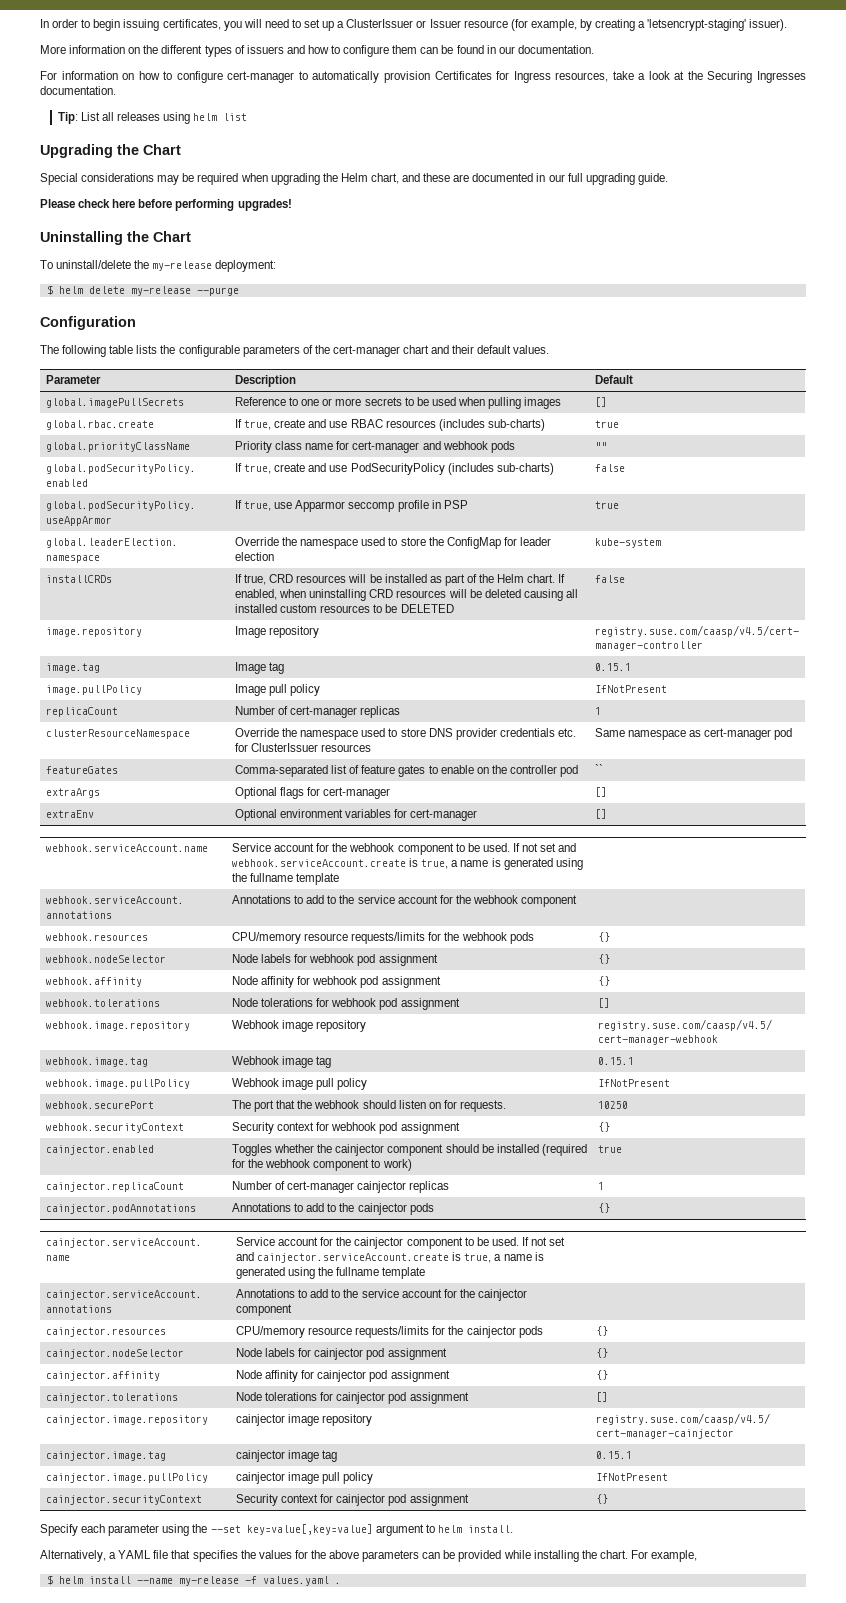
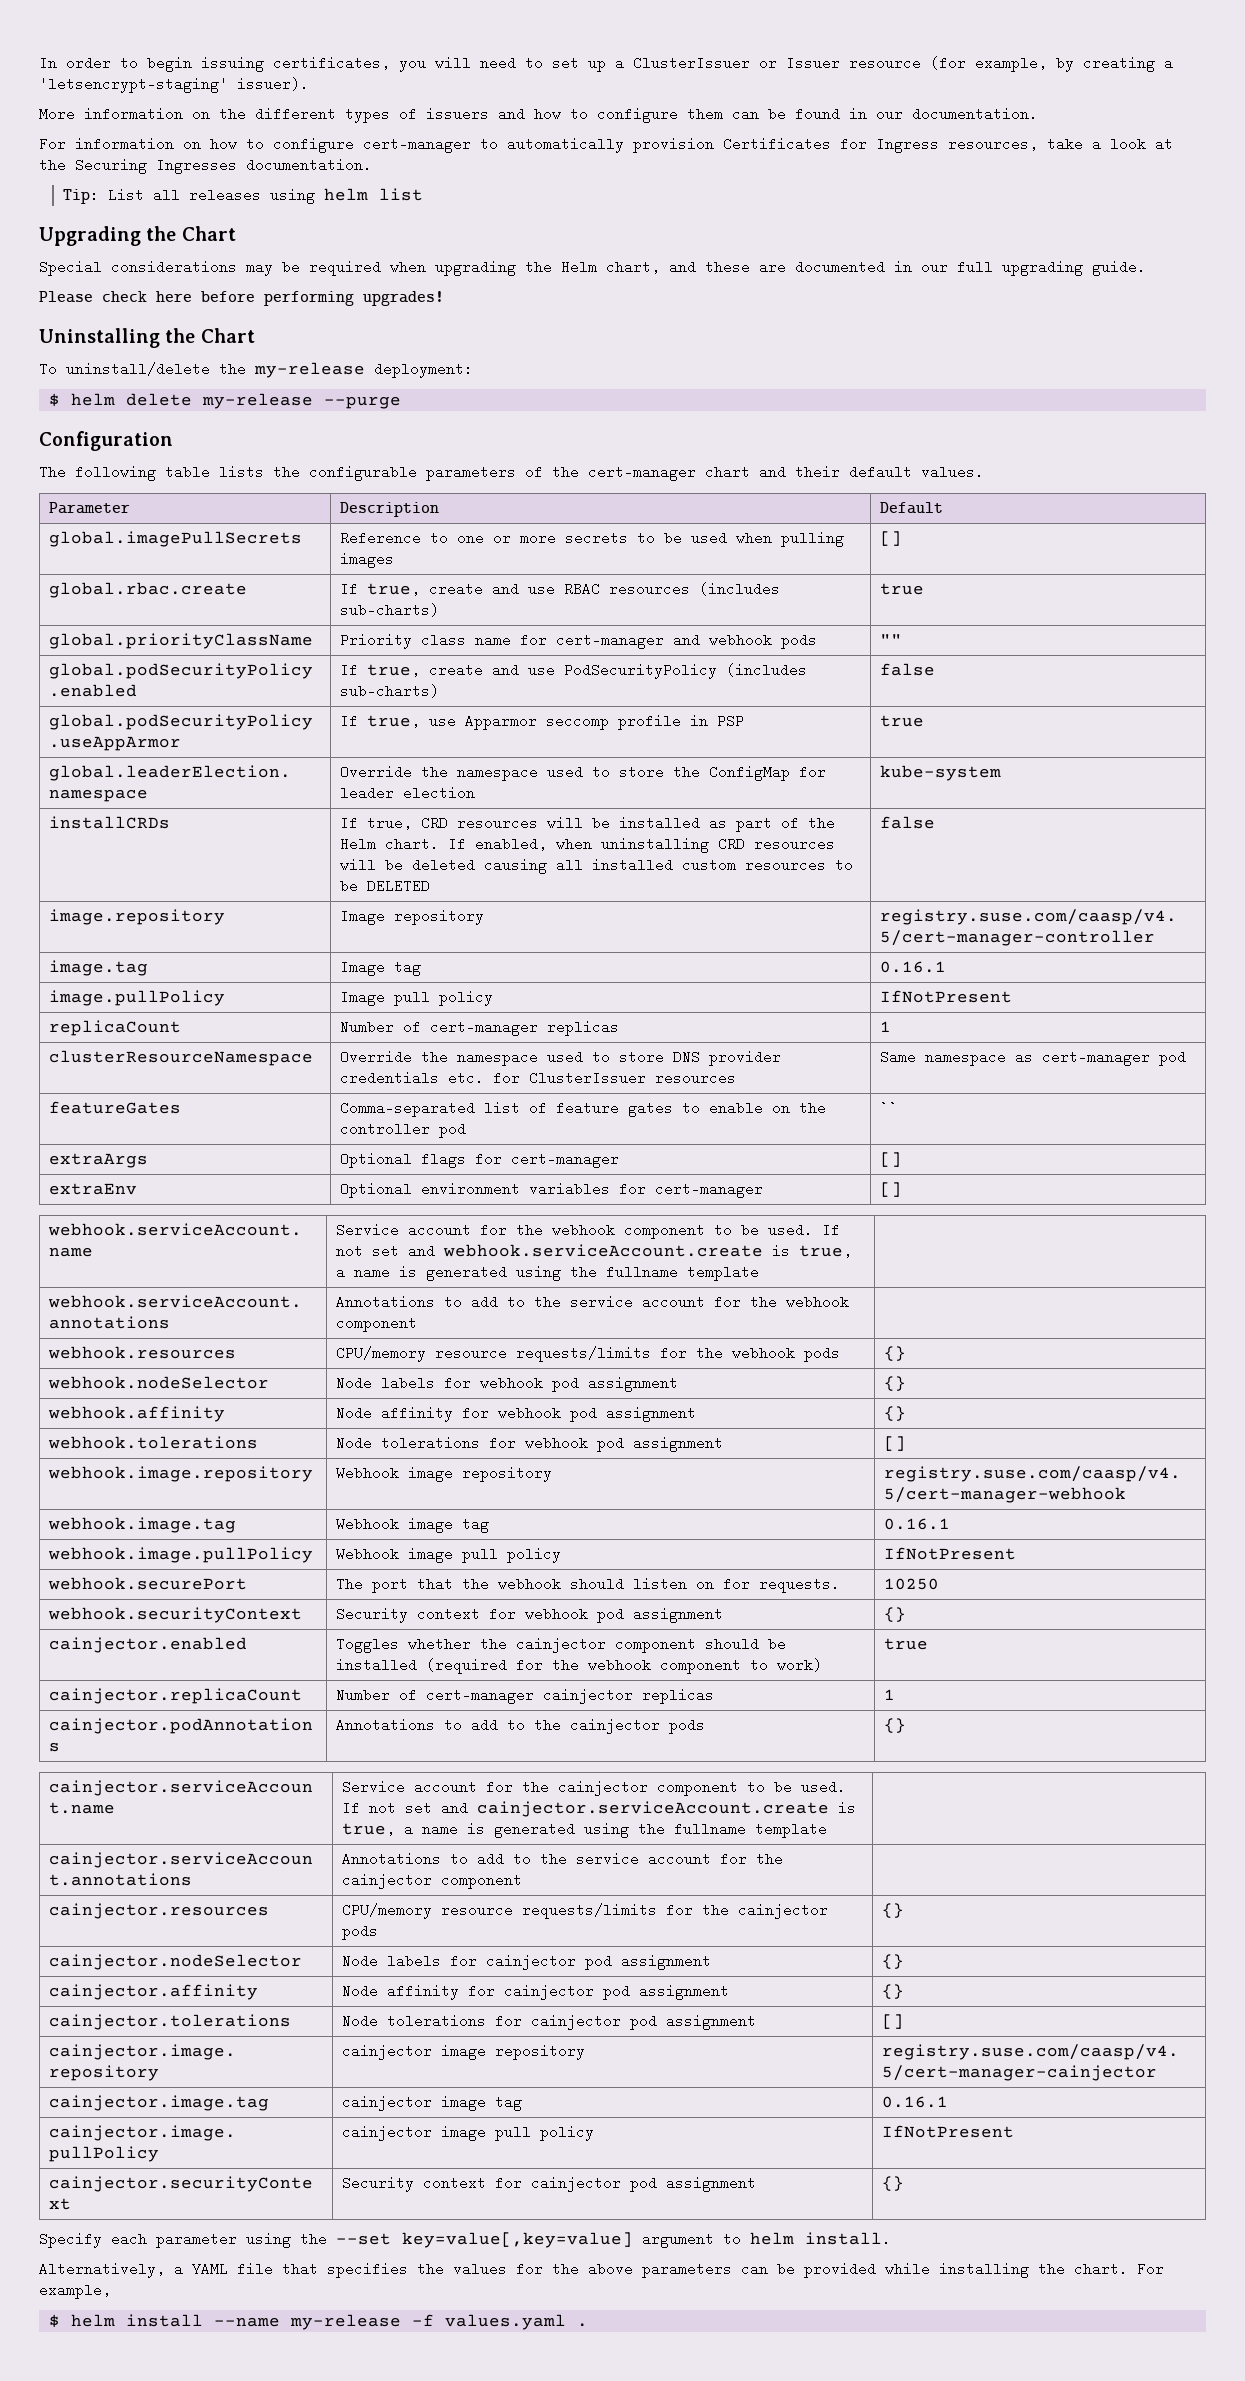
[595,663,632,671] 0.15.1 -> [879,961,946,973] 0.16.1
[598,1057,635,1065] 0.15.1 -> [883,1518,950,1530] 0.16.1
[596,1451,633,1459] 0.15.1 -> [881,2096,948,2108] 0.16.1

